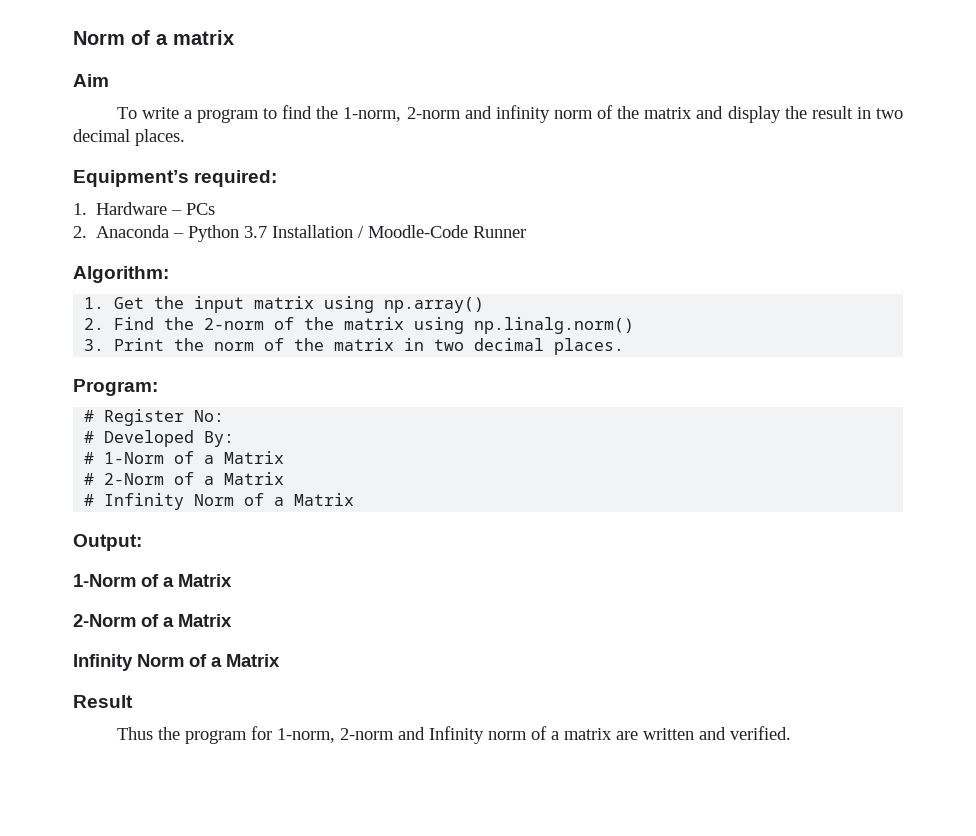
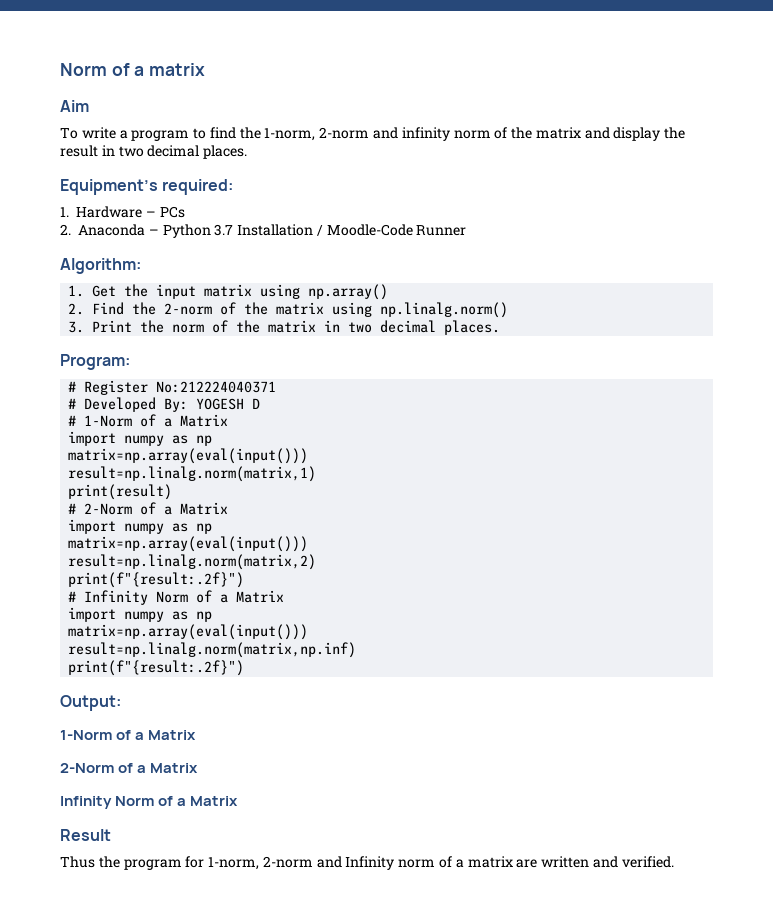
[194,410,225,422] No: -> [156,381,277,393] No:212224040371
(235, 439) none -> [196,398,261,410] YOGESH D
(285, 457) none -> [68,431,213,446] [68,448,309,464] [68,466,317,482] [68,484,173,500] // import numpy as np // matrix=np.array(eval(input())) // result=np.linalg.norm(matrix,1) // print(result)
(285, 478) none -> [68,519,213,534] [68,536,309,552] [68,554,317,570] [68,572,245,588] // import numpy as np // matrix=np.array(eval(input())) // result=np.linalg.norm(matrix,2) // print(f"{result:.2f}")
(355, 499) none -> [68,607,213,622] [68,624,309,640] [68,642,357,658] [68,660,245,676] // import numpy as np // matrix=np.array(eval(input())) // result=np.linalg.norm(matrix,np.inf) // print(f"{result:.2f}")

